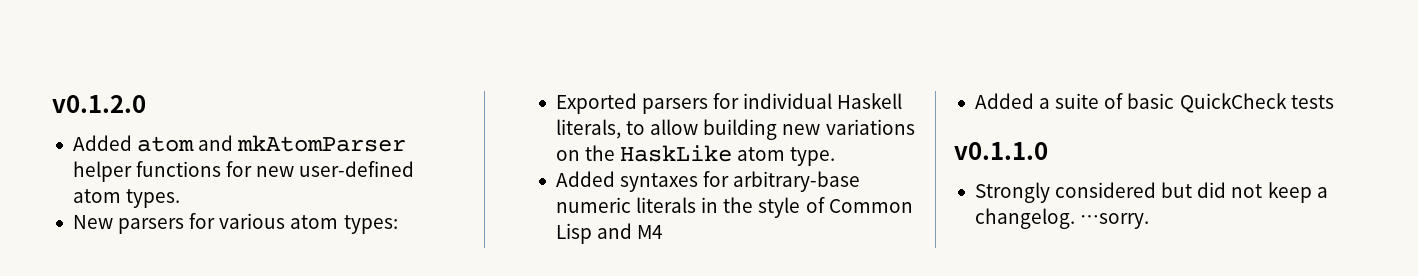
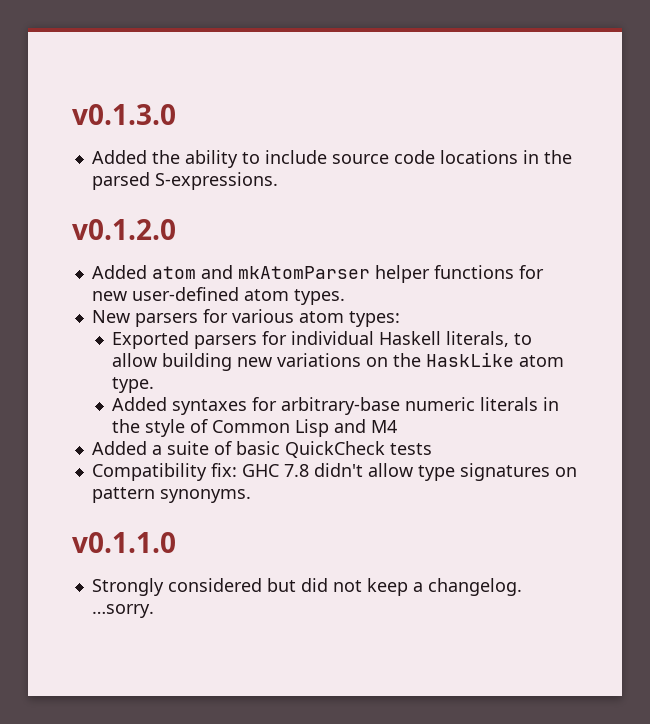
(52, 104) none -> [72,104,176,125] [91,150,572,168] [91,172,278,190] v0.1.3.0 // Added the ability to include source code locations in the parsed S-expressions. //
(1334, 102) none -> [91,463,577,481] [91,487,251,503] // Compatibility fix: GHC 7.8 didn't allow type signatures on pattern synonyms.

